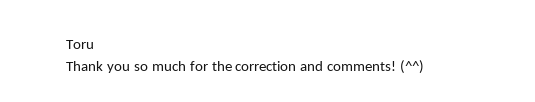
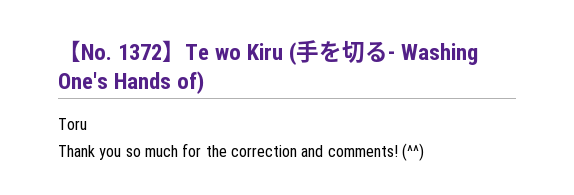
(66, 44) none -> [58,40,479,65] [58,71,205,94] 【No. 1372】Te wo Kiru (手を切る- Washing One's Hands of) //

